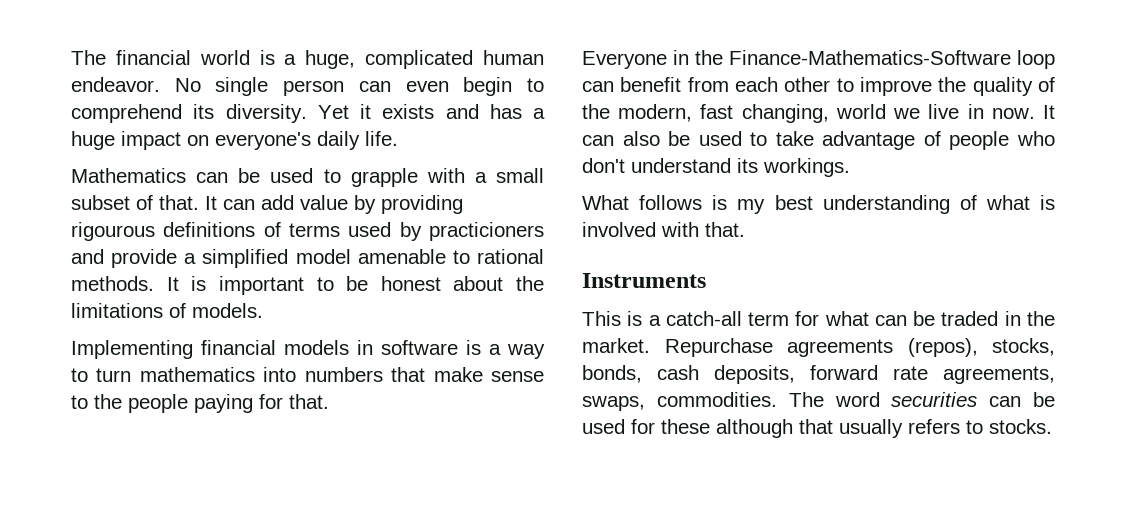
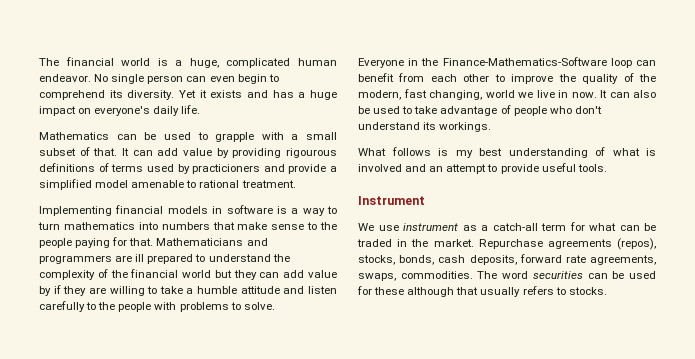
[71,276,544,295] [71,303,263,318] methods. It is important to be honest about the limitations of models. -> [241,180,296,188] treatment.
(329, 401) none -> [156,238,268,246] [39,254,290,264] [39,269,337,280] [39,285,337,296] [39,301,275,312] Mathematicians and programmers are ill prepared to understand the complexity of the financial world but they can add value by if they are willing to take a humble attitude and listen carefully to the people with problems to solve.
[661,222,745,237] [582,273,706,288] [582,311,643,326] with that. // Instruments // This is -> [405,163,607,174] [358,196,425,205] [358,223,477,231] and an attempt to provide useful tools. // Instrument // We use instrument as

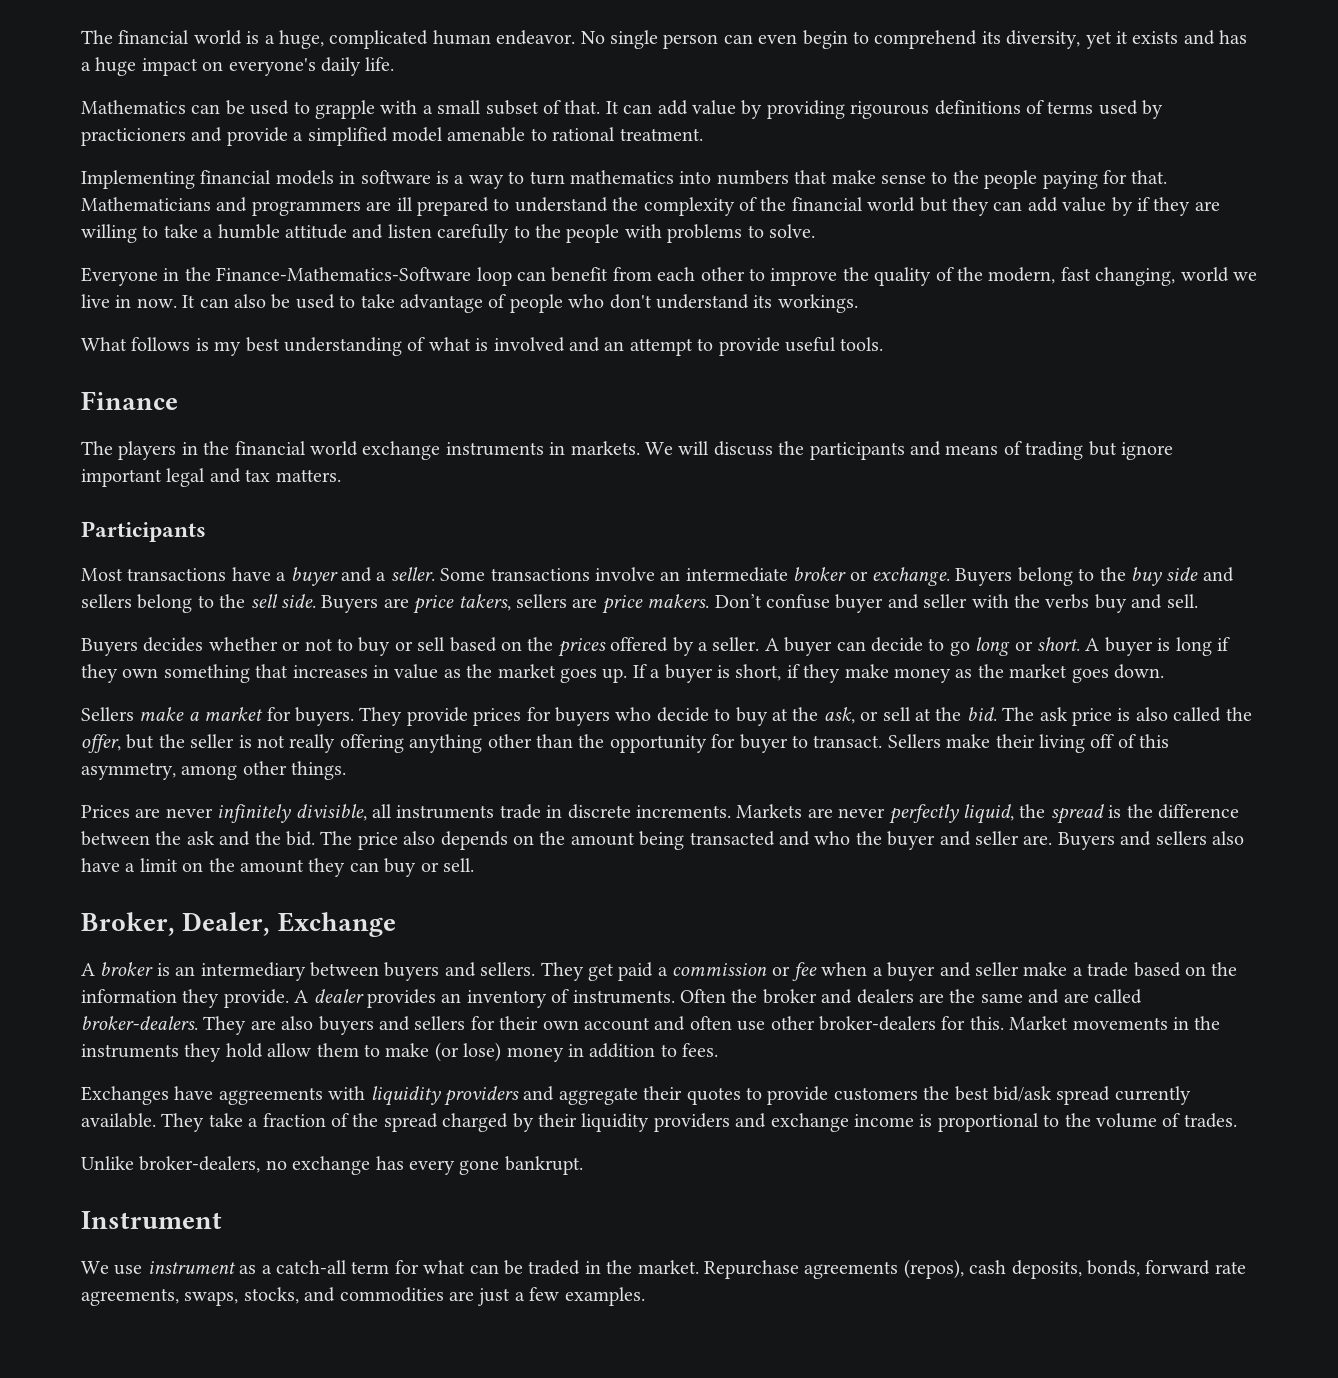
[127,90,196,100] diversity. Yet -> [1006,30,1112,49] diversity, yet
(607, 168) none -> [81,391,178,410] [81,441,1173,460] [81,468,341,487] [81,521,206,542] [81,567,1234,586] [81,594,1198,614] [81,637,1230,657] [81,664,1164,683] [81,707,1252,726] [81,734,1170,753] [81,761,347,780] [81,804,1239,824] [81,831,1244,850] [81,858,474,877] [81,912,396,937] [81,962,1238,981] [81,989,1142,1008] [81,1016,1221,1035] [81,1042,719,1062] [81,1086,1191,1106] [81,1113,1237,1132] [81,1156,583,1175] // Finance // The players in the financial world exchange instruments in markets. We will discuss the participants and means of trading but ignore important legal and tax matters. // Participants // Most transactions have a buyer and a seller. Some transactions involve an intermediate broker or exchange. Buyers belong to the buy side and sellers belong to the sell side. Buyers are price takers, sellers are price makers. Don’t confuse buyer and seller with the verbs buy and sell. // Buyers decides whether or not to buy or sell based on the prices offered by a seller. A buyer can decide to go long or short. A buyer is long if they own something that increases in value as the market goes up. If a buyer is short, if they make money as the market goes down. // Sellers make a market for buyers. They provide prices for buyers who decide to buy at the ask, or sell at the bid. The ask price is also called the offer, but the seller is not really offering anything other than the opportunity for buyer to transact. Sellers make their living off of this asymmetry, among other things. // Prices are never infinitely divisible, all instruments trade in discrete increments. Markets are never perfectly liquid, the spread is the difference between the ask and the bid. The price also depends on the amount being transacted and who the buyer and seller are. Buyers and sellers also have a limit on the amount they can buy or sell. // Broker, Dealer, Exchange // A broker is an intermediary between buyers and sellers. They get paid a commission or fee when a buyer and seller make a trade based on the information they provide. A dealer provides an inventory of instruments. Often the broker and dealers are the same and are called broker-dealers. They are also buyers and sellers for their own account and often use other broker-dealers for this. Market movements in the instruments they hold allow them to make (or lose) money in addition to fees. // Exchanges have aggreements with liquidity providers and aggregate their quotes to provide customers the best bid/ask spread currently available. They take a fraction of the spread charged by their liquidity providers and exchange income is proportional to the volume of trades. // Unlike broker-dealers, no exchange has every gone bankrupt.
[358,255,435,265] stocks, bonds, -> (964, 1269) none
(517, 260) none -> [1086,1260,1140,1277] bonds,
[400,271,656,279] [357,286,607,297] commodities. The word securities can be used for these although that usually refers to stocks. -> [243,1287,645,1306] stocks, and commodities are just a few examples.

